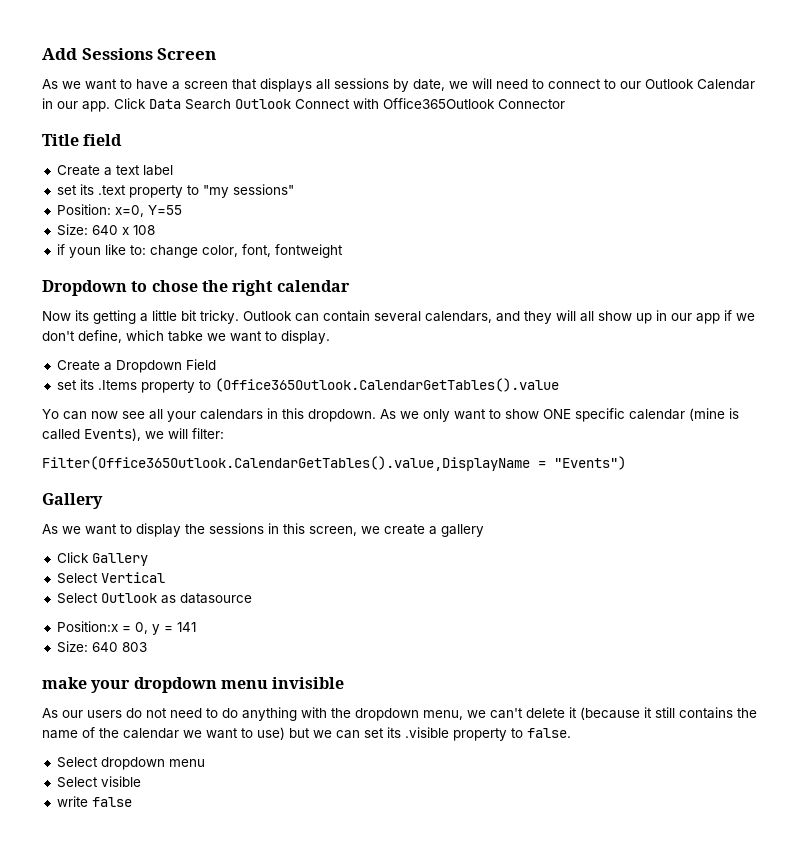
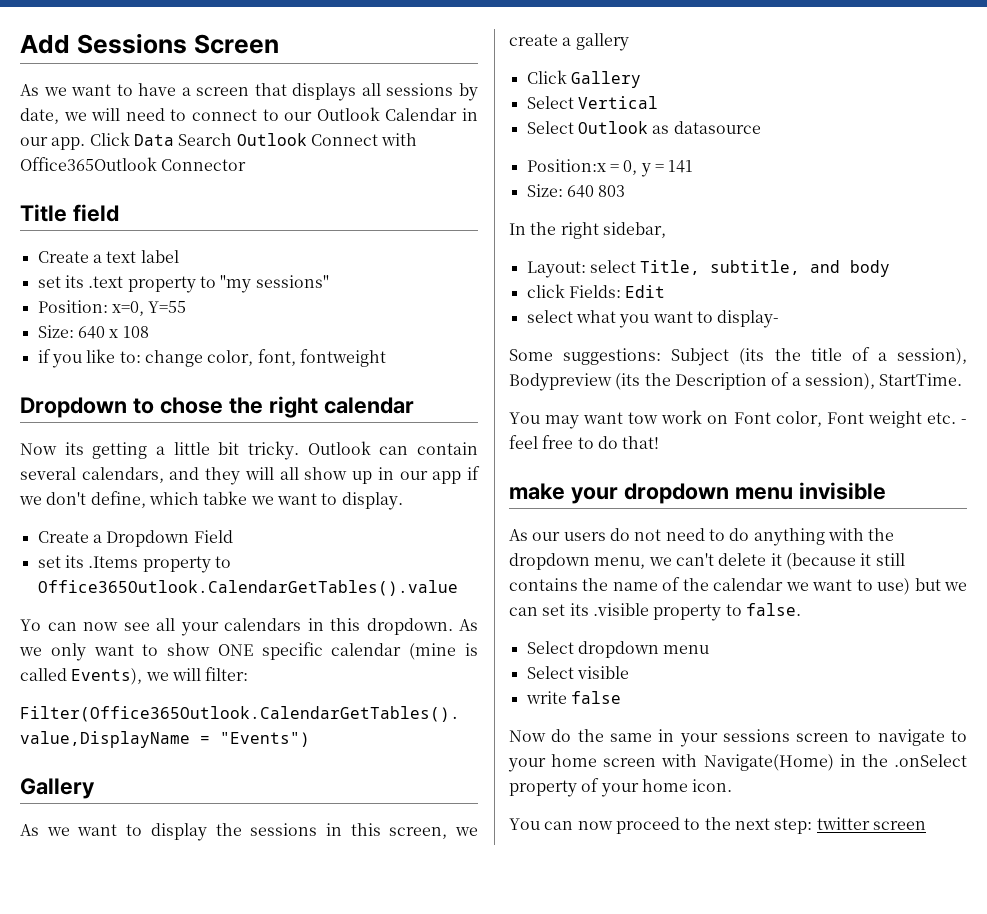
[68,247,101,258] youn -> [51,354,82,368] you
[214,378,559,392] (Office365Outlook.CalendarGetTables().value -> [37,580,458,596] Office365Outlook.CalendarGetTables().value
(147, 647) none -> [509,222,666,239] [526,260,891,278] [526,284,666,298] [526,310,780,328] [509,347,967,366] [509,372,963,391] [509,410,967,429] [509,435,660,449] // In the right sidebar, // Layout: select Title, subtitle, and body // click Fields: Edit // select what you want to display- // Some suggestions: Subject (its the title of a session), Bodypreview (its the Description of a session), StartTime. // You may want tow work on Font color, Font weight etc. - feel free to do that!
(132, 802) none -> [509,729,968,747] [508,754,967,772] [509,778,733,797] [509,817,926,834] // Now do the same in your sessions screen to navigate to your home screen with Navigate(Home) in the .onSelect property of your home icon. // You can now proceed to the next step: twitter screen

